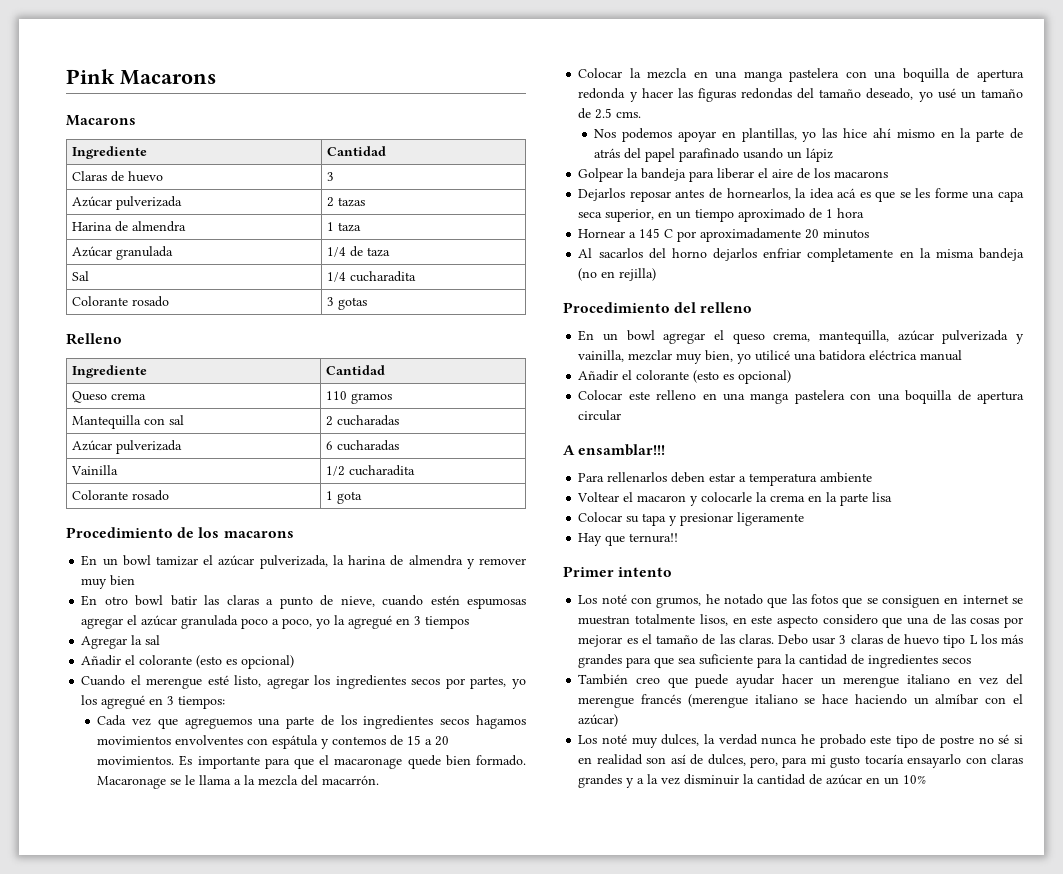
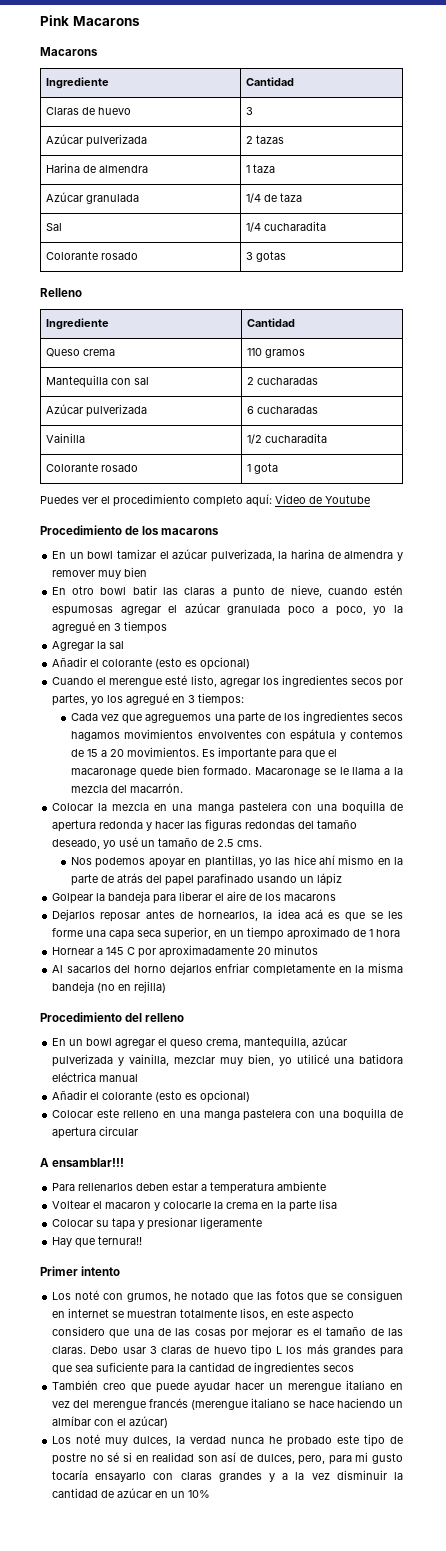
(363, 497) none -> [40,494,370,507] // Puedes ver el procedimiento completo aquí: Video de Youtube

